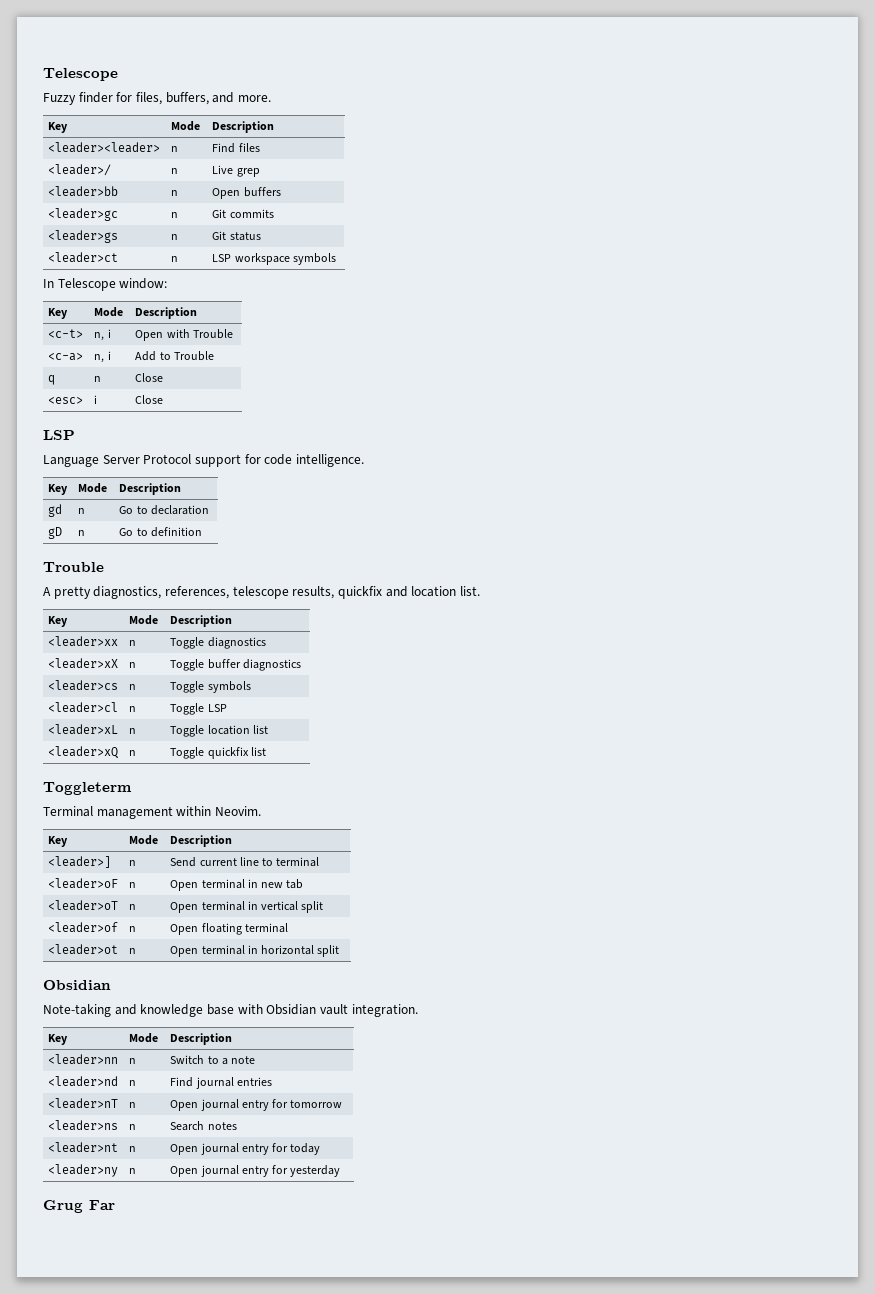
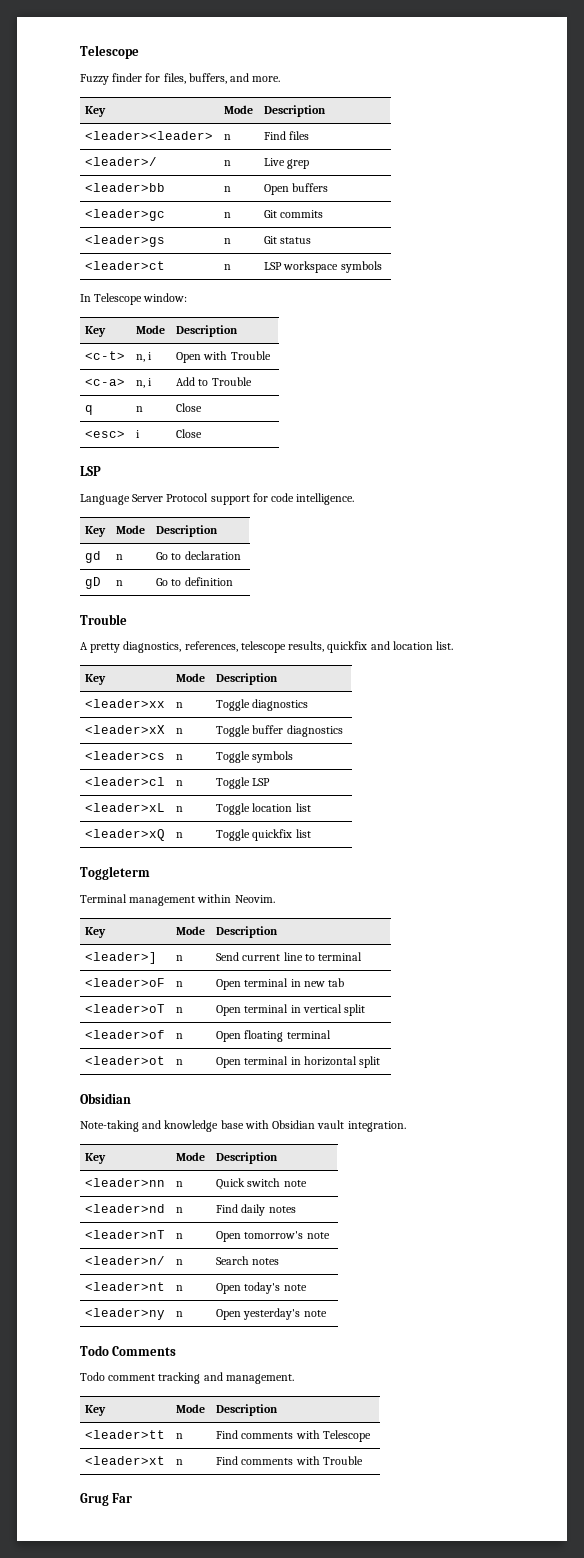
[170,1055,228,1065] Switch to a -> [216,1178,281,1190] Quick switch
[195,1077,272,1089] journal entries -> [241,1204,296,1216] daily notes
[200,1099,343,1111] [48,1120,119,1131] journal entry for tomorrow // <leader>ns -> [244,1231,330,1239] [85,1256,166,1265] tomorrow's note // <leader>n/
[200,1143,321,1155] journal entry for today -> [244,1282,307,1294] today's note
[200,1165,341,1177] journal entry for yesterday -> [243,1308,327,1320] [80,1345,177,1356] [80,1372,294,1384] [85,1405,107,1416] [176,1404,206,1413] [216,1404,279,1416] [85,1430,166,1439] [176,1433,184,1439] [216,1430,371,1442] [85,1456,166,1465] [176,1459,184,1465] [216,1456,363,1465] yesterday's note // Todo Comments // Todo comment tracking and management. // Key | Mode | Description // <leader>tt | n | Find comments with Telescope // <leader>xt | n | Find comments with Trouble

